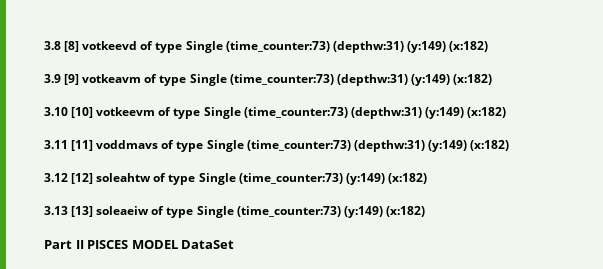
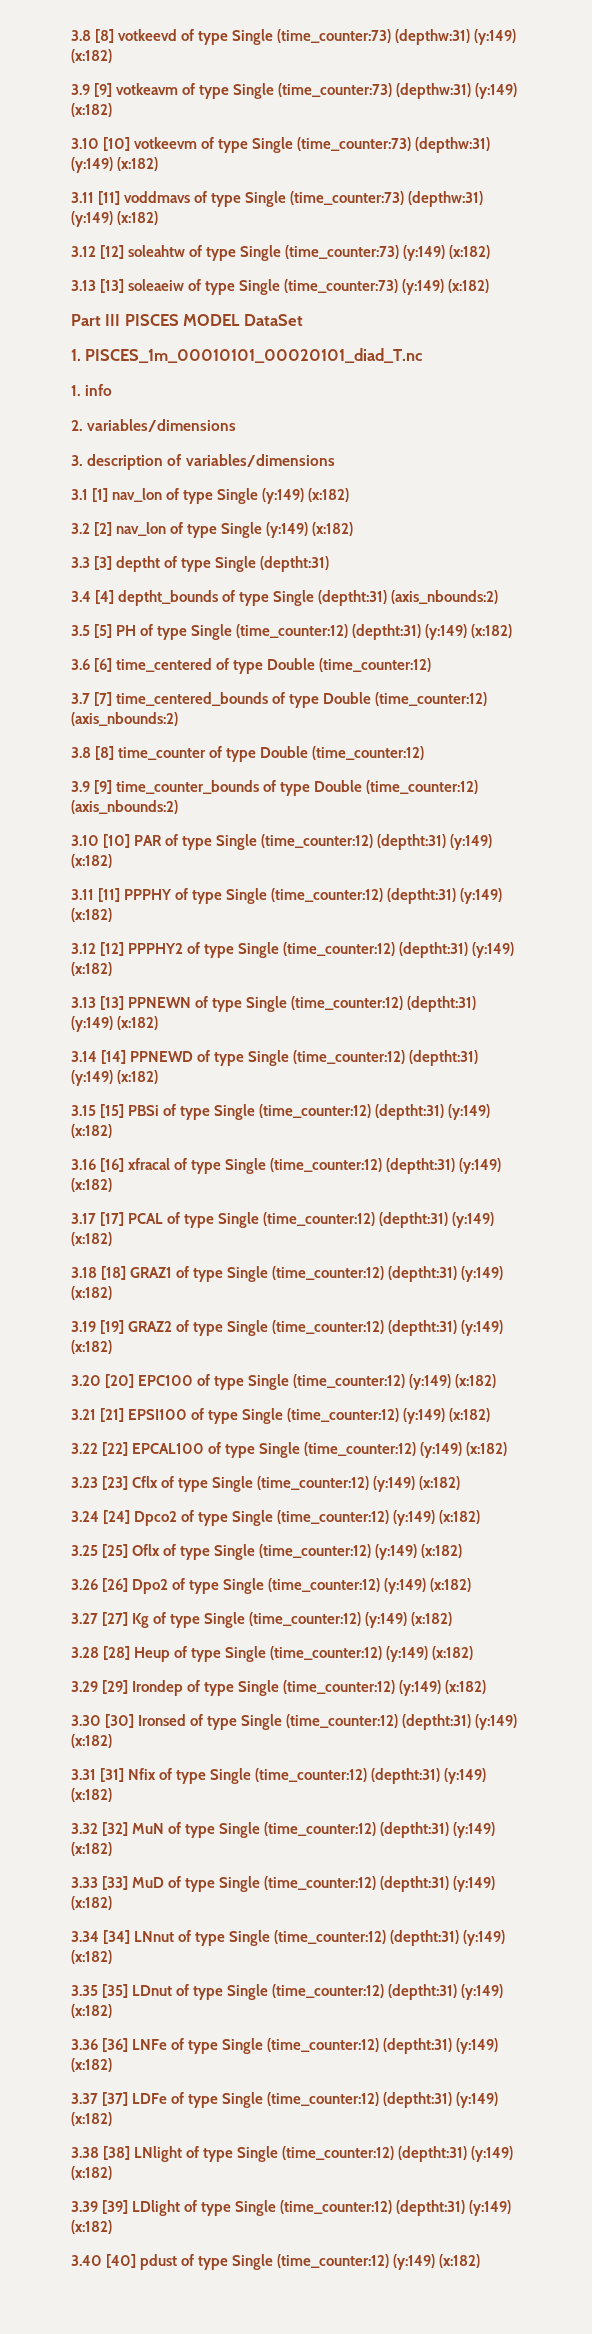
[75,240,84,249] II -> [105,314,121,326] III
(235, 244) none -> [71,348,423,363] [71,384,113,396] [71,419,237,432] [71,454,335,470] [71,488,350,504] [71,522,354,538] [71,556,330,572] [71,590,499,606] [71,624,513,640] [71,658,432,674] [71,692,488,708] [71,712,178,726] [71,746,425,762] [71,780,479,796] [71,800,178,814] [71,834,493,850] [71,854,112,868] [71,888,503,904] [71,908,112,922] [71,942,515,958] [71,962,112,976] [71,996,477,1012] [71,1016,159,1032] [71,1050,479,1066] [71,1070,159,1086] [71,1104,491,1120] [71,1124,112,1138] [71,1158,502,1174] [71,1178,112,1192] [71,1212,495,1228] [71,1232,112,1246] [71,1266,504,1282] [71,1286,112,1300] [71,1320,504,1336] [71,1340,112,1354] [71,1374,497,1390] [71,1408,491,1424] [71,1442,508,1458] [71,1476,461,1492] [71,1510,481,1526] [71,1544,463,1560] [71,1578,472,1594] [71,1612,453,1628] [71,1646,474,1662] [71,1680,487,1696] [71,1714,518,1730] [71,1734,112,1748] [71,1768,487,1784] [71,1788,112,1802] [71,1822,496,1838] [71,1842,112,1856] [71,1876,496,1892] [71,1896,112,1910] [71,1930,506,1946] [71,1950,112,1964] [71,1984,504,2000] [71,2004,112,2018] [71,2038,499,2054] [71,2058,112,2072] [71,2092,499,2108] [71,2112,112,2126] [71,2146,514,2162] [71,2166,112,2180] [71,2200,512,2216] [71,2220,112,2234] [71,2254,481,2270] // 1. PISCES_1m_00010101_00020101_diad_T.nc // 1. info // 2. variables/dimensions // 3. description of variables/dimensions // 3.1 [1] nav_lon of type Single (y:149) (x:182) // 3.2 [2] nav_lon of type Single (y:149) (x:182) // 3.3 [3] deptht of type Single (deptht:31) // 3.4 [4] deptht_bounds of type Single (deptht:31) (axis_nbounds:2) // 3.5 [5] PH of type Single (time_counter:12) (deptht:31) (y:149) (x:182) // 3.6 [6] time_centered of type Double (time_counter:12) // 3.7 [7] time_centered_bounds of type Double (time_counter:12) (axis_nbounds:2) // 3.8 [8] time_counter of type Double (time_counter:12) // 3.9 [9] time_counter_bounds of type Double (time_counter:12) (axis_nbounds:2) // 3.10 [10] PAR of type Single (time_counter:12) (deptht:31) (y:149) (x:182) // 3.11 [11] PPPHY of type Single (time_counter:12) (deptht:31) (y:149) (x:182) // 3.12 [12] PPPHY2 of type Single (time_counter:12) (deptht:31) (y:149) (x:182) // 3.13 [13] PPNEWN of type Single (time_counter:12) (deptht:31) (y:149) (x:182) // 3.14 [14] PPNEWD of type Single (time_counter:12) (deptht:31) (y:149) (x:182) // 3.15 [15] PBSi of type Single (time_counter:12) (deptht:31) (y:149) (x:182) // 3.16 [16] xfracal of type Single (time_counter:12) (deptht:31) (y:149) (x:182) // 3.17 [17] PCAL of type Single (time_counter:12) (deptht:31) (y:149) (x:182) // 3.18 [18] GRAZ1 of type Single (time_counter:12) (deptht:31) (y:149) (x:182) // 3.19 [19] GRAZ2 of type Single (time_counter:12) (deptht:31) (y:149) (x:182) // 3.20 [20] EPC100 of type Single (time_counter:12) (y:149) (x:182) // 3.21 [21] EPSI100 of type Single (time_counter:12) (y:149) (x:182) // 3.22 [22] EPCAL100 of type Single (time_counter:12) (y:149) (x:182) // 3.23 [23] Cflx of type Single (time_counter:12) (y:149) (x:182) // 3.24 [24] Dpco2 of type Single (time_counter:12) (y:149) (x:182) // 3.25 [25] Oflx of type Single (time_counter:12) (y:149) (x:182) // 3.26 [26] Dpo2 of type Single (time_counter:12) (y:149) (x:182) // 3.27 [27] Kg of type Single (time_counter:12) (y:149) (x:182) // 3.28 [28] Heup of type Single (time_counter:12) (y:149) (x:182) // 3.29 [29] Irondep of type Single (time_counter:12) (y:149) (x:182) // 3.30 [30] Ironsed of type Single (time_counter:12) (deptht:31) (y:149) (x:182) // 3.31 [31] Nfix of type Single (time_counter:12) (deptht:31) (y:149) (x:182) // 3.32 [32] MuN of type Single (time_counter:12) (deptht:31) (y:149) (x:182) // 3.33 [33] MuD of type Single (time_counter:12) (deptht:31) (y:149) (x:182) // 3.34 [34] LNnut of type Single (time_counter:12) (deptht:31) (y:149) (x:182) // 3.35 [35] LDnut of type Single (time_counter:12) (deptht:31) (y:149) (x:182) // 3.36 [36] LNFe of type Single (time_counter:12) (deptht:31) (y:149) (x:182) // 3.37 [37] LDFe of type Single (time_counter:12) (deptht:31) (y:149) (x:182) // 3.38 [38] LNlight of type Single (time_counter:12) (deptht:31) (y:149) (x:182) // 3.39 [39] LDlight of type Single (time_counter:12) (deptht:31) (y:149) (x:182) // 3.40 [40] pdust of type Single (time_counter:12) (y:149) (x:182)

